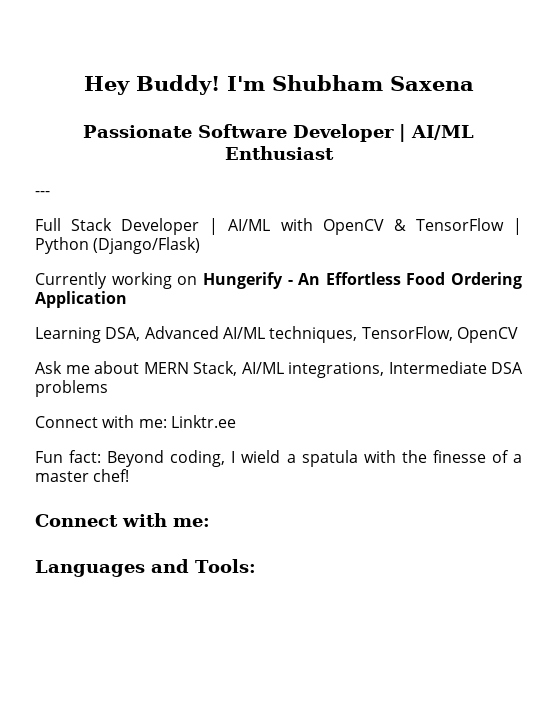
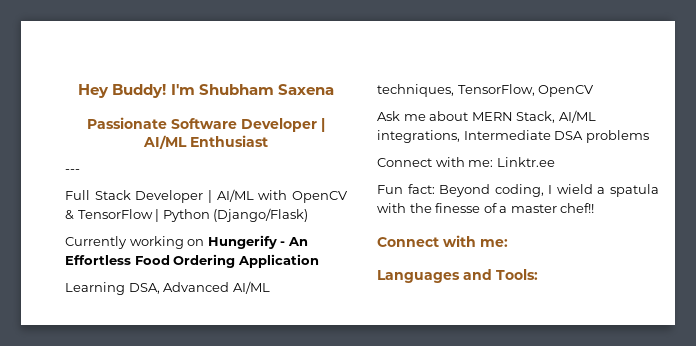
[93,469,130,482] chef! -> [560,203,595,213] chef!!

